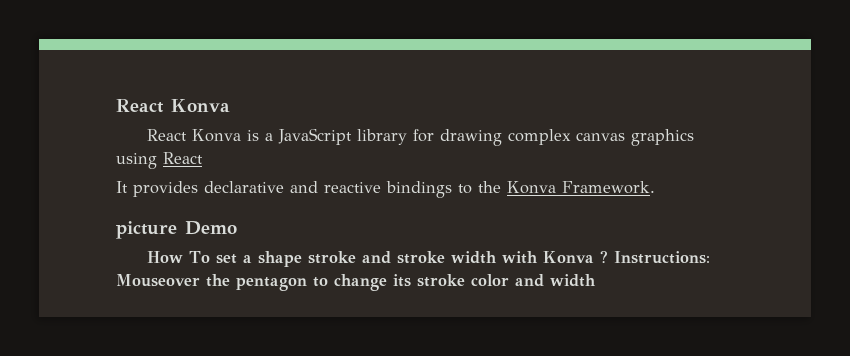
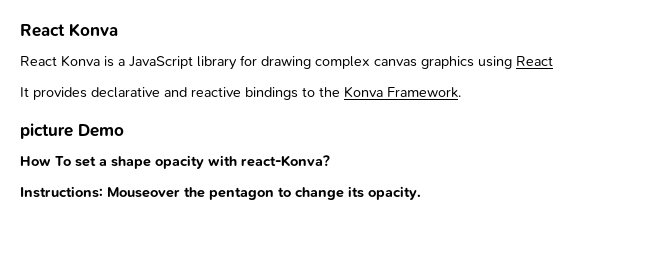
[308,250,609,264] stroke and stroke width with Konva ? -> [155,155,330,169] opacity with react-Konva? //
[417,274,596,287] stroke color and width -> [368,186,421,200] opacity.

